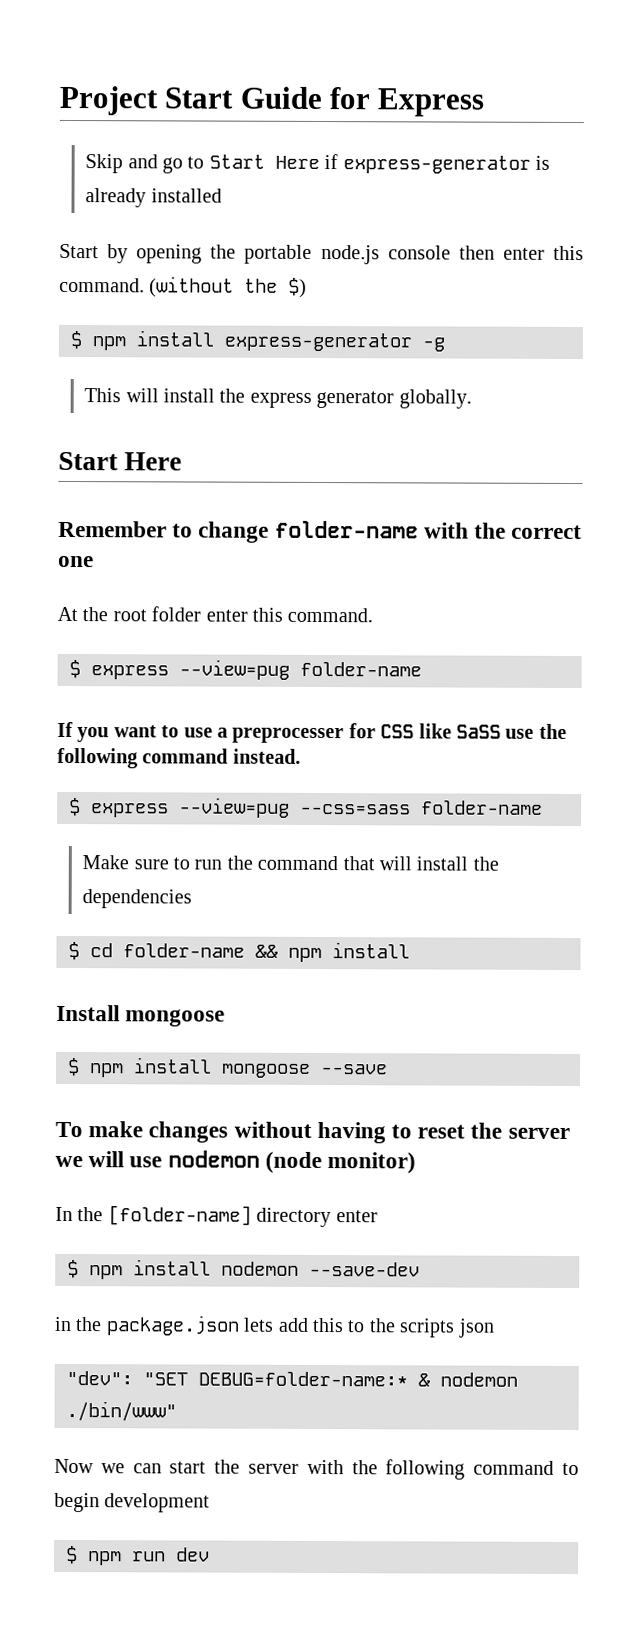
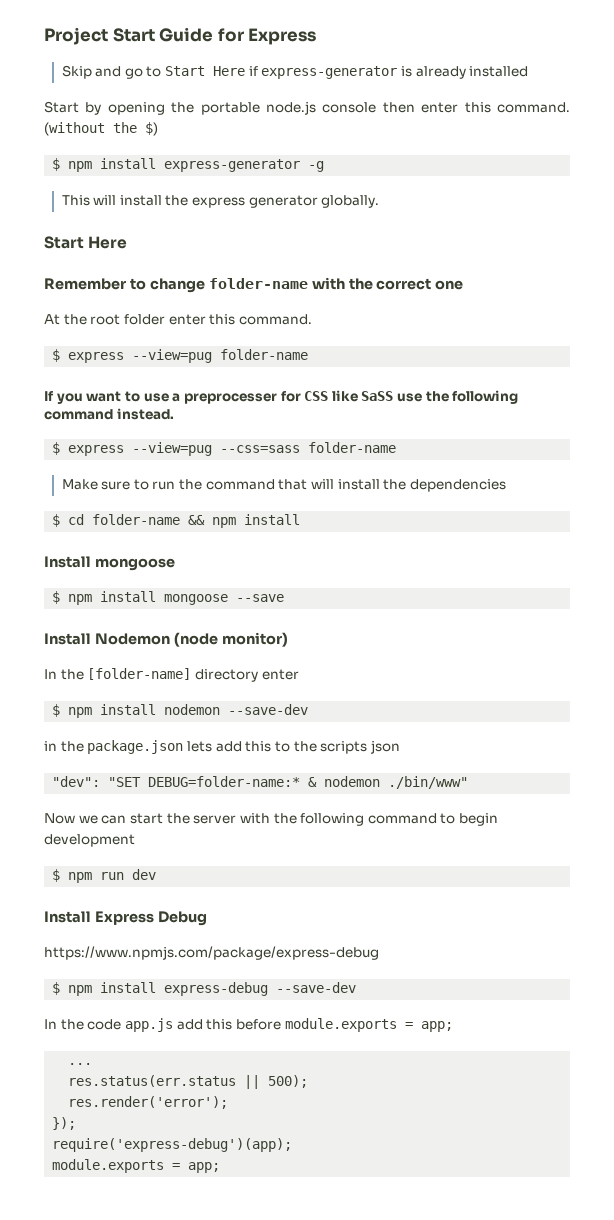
[55,1121,570,1144] [55,1150,260,1168] To make changes without having to reset the server we will use nodemon -> [44,633,170,645] Install Nodemon
(210, 1554) none -> [44,911,207,926] [44,946,379,960] [52,982,357,996] [44,1018,453,1032] [68,1063,93,1065] [68,1075,309,1089] [68,1096,229,1109] [52,1117,77,1130] [52,1138,293,1152] [52,1159,221,1173] // Install Express Debug // https://www.npmjs.com/package/express-debug // $ npm install express-debug --save-dev // In the code app.js add this before module.exports = app; // ... // res.status(err.status || 500); // res.render('error'); // }); // require('express-debug')(app); // module.exports = app;

